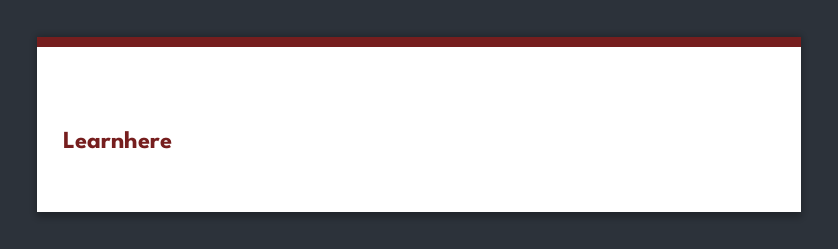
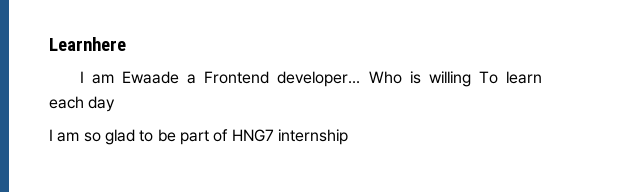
(172, 140) none -> [79,71,542,87] [49,96,116,112] [49,129,348,145] // I am Ewaade a Frontend developer... Who is willing To learn each day // I am so glad to be part of HNG7 internship

